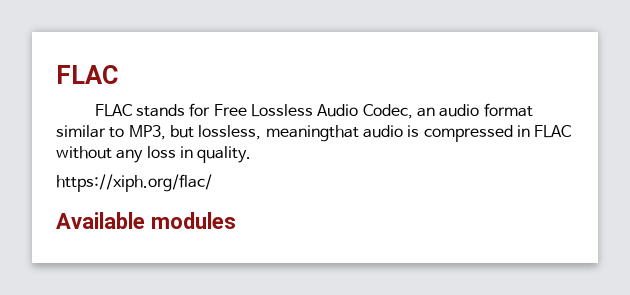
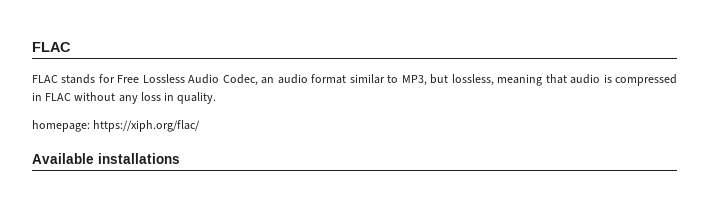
[265,125,359,142] meaningthat -> [497,74,567,86] meaning that
(252, 154) none -> [32,120,90,132] homepage:
[150,212,236,229] modules -> [98,153,180,164] installations

